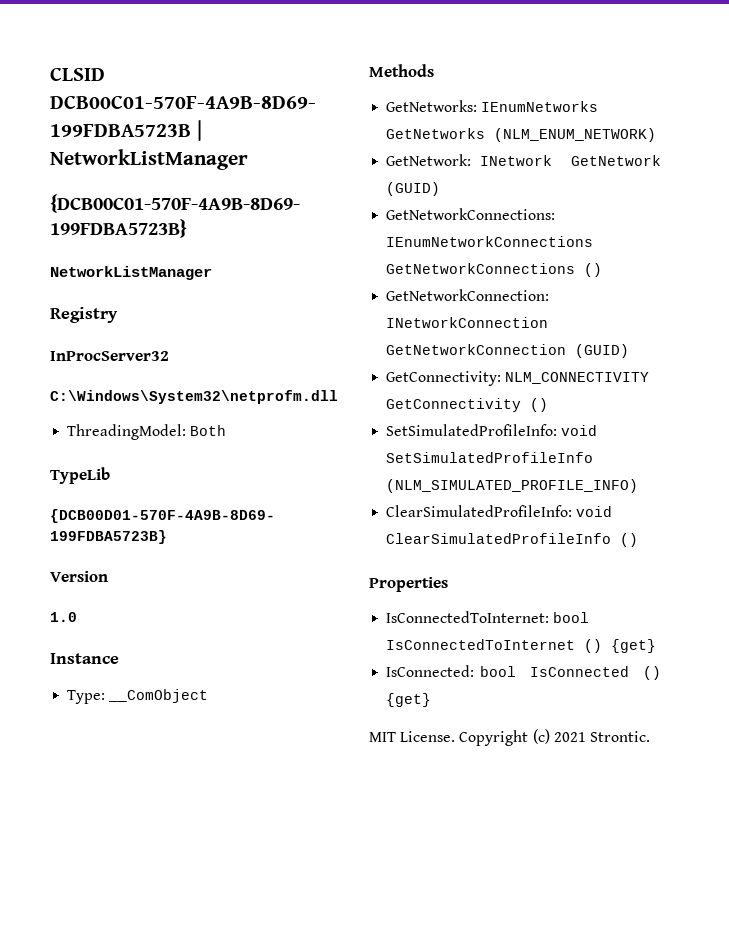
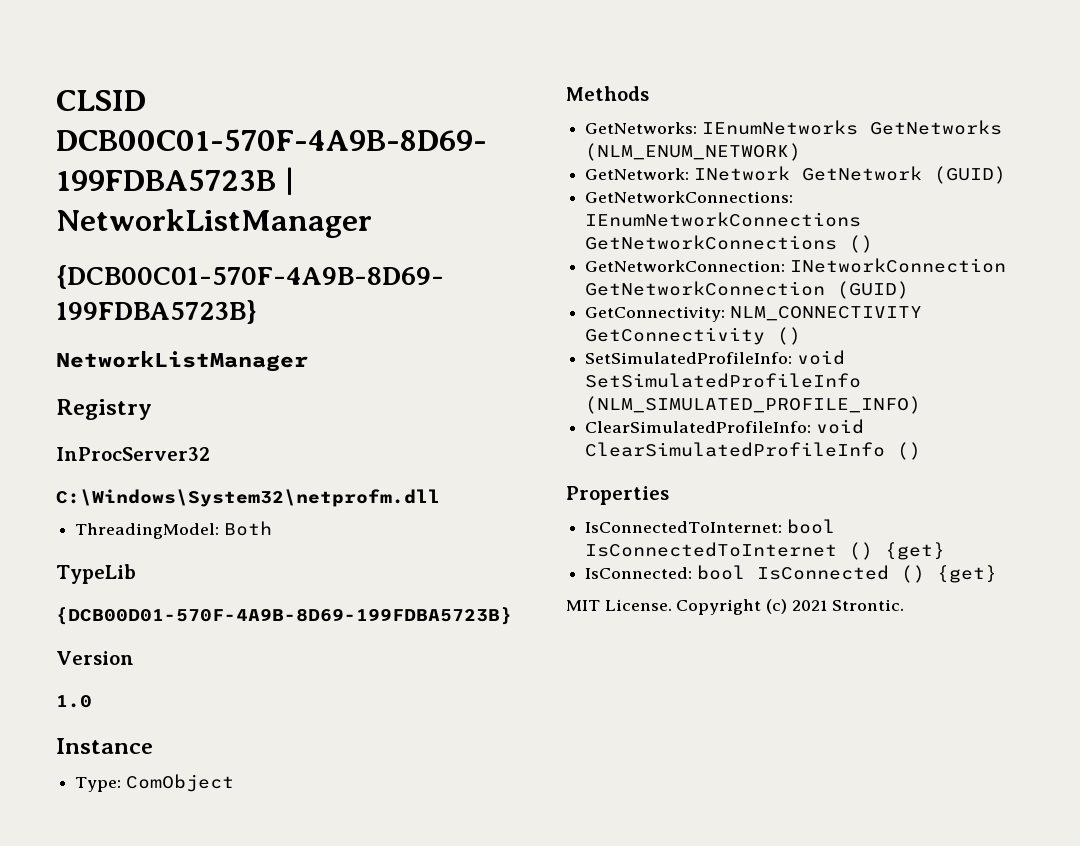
[108,689,209,703] __ComObject -> [125,774,234,792] ComObject

